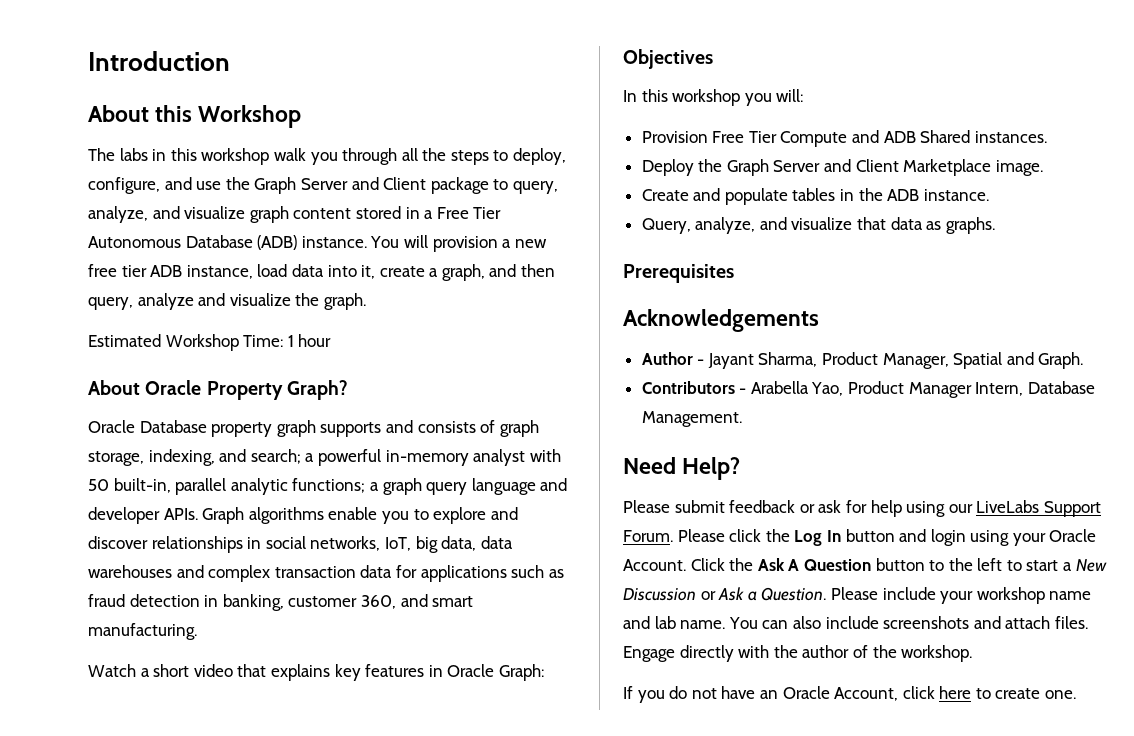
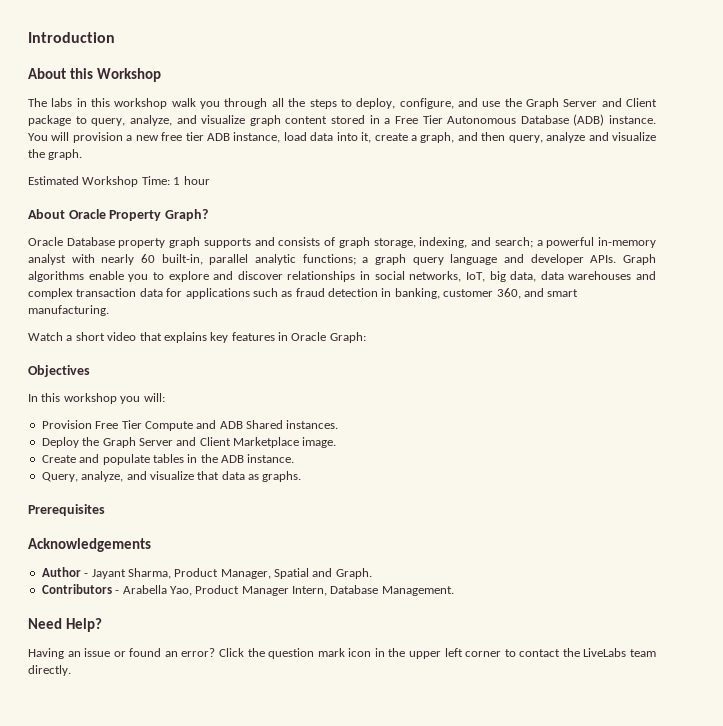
[88,479,109,491] 50 -> [101,254,155,265] nearly 60
[623,500,1101,517] [623,529,1097,546] [623,558,1107,572] [623,587,1092,604] [623,616,1088,629] [623,645,973,662] [623,686,1077,703] Please submit feedback or ask for help using our LiveLabs Support Forum. Please click the Log In button and login using your Oracle Account. Click the Ask A Question button to the left to start a New Discussion or Ask a Question. Please include your workshop name and lab name. You can also include screenshots and attach files. Engage directly with the author of the workshop. // If you do not have an Oracle Account, click here to create one. -> [28,648,656,659] [28,665,71,676] Having an issue or found an error? Click the question mark icon in the upper left corner to contact the LiveLabs team directly.

